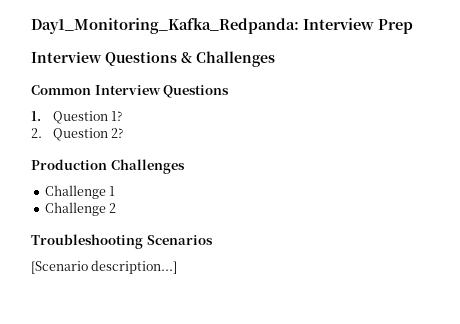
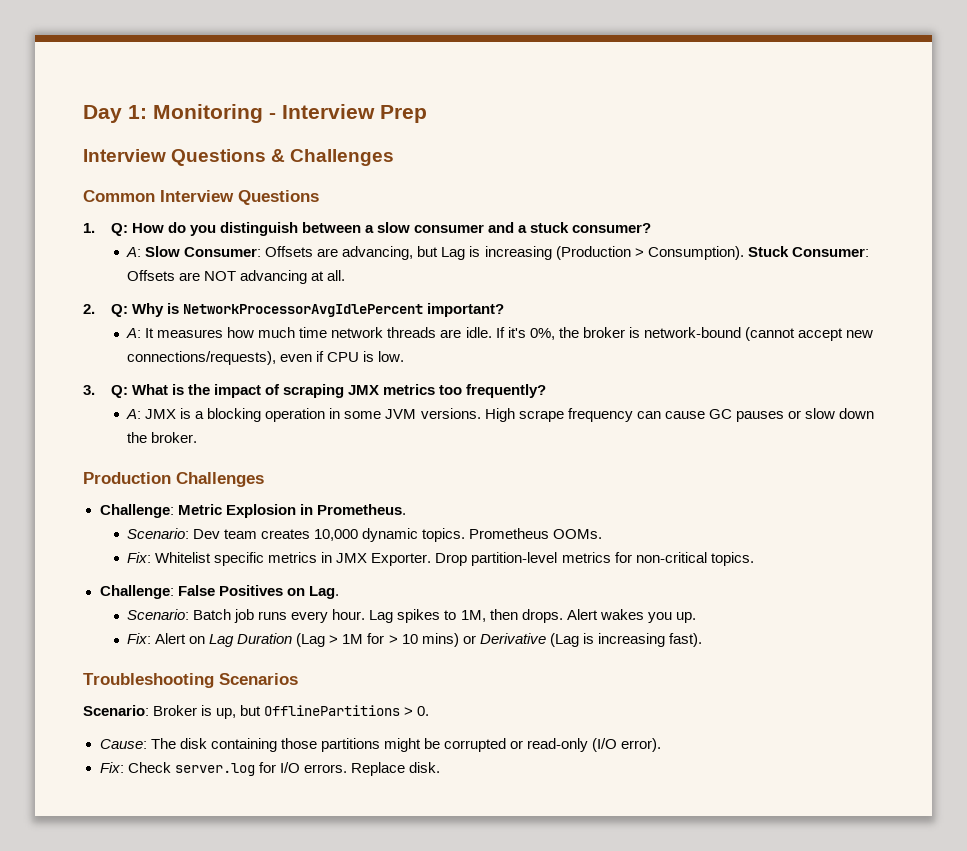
[31,18,299,34] Day1_Monitoring_Kafka_Redpanda: -> [83,104,276,123] Day 1: Monitoring -
[52,111,123,124] [31,128,124,141] [31,159,185,174] [44,185,116,199] [44,202,117,216] [31,234,213,249] [31,260,178,274] Question 1? // 2. Question 2? // Production Challenges // Challenge 1 // Challenge 2 // Troubleshooting Scenarios // [Scenario description...] -> [110,222,652,236] [126,246,869,260] [127,270,346,284] [83,303,504,317] [126,327,874,341] [127,351,405,365] [83,384,547,398] [126,408,875,422] [127,432,198,443] [83,472,264,487] [99,504,406,518] [127,528,603,542] [127,552,754,566] [99,585,339,599] [127,609,696,623] [127,633,702,647] [83,673,298,688] [83,705,430,719] [99,738,662,752] [99,762,440,776] Q: How do you distinguish between a slow consumer and a stuck consumer? // A: Slow Consumer: Offsets are advancing, but Lag is increasing (Production > Consumption). Stuck Consumer: Offsets are NOT advancing at all. // 2. Q: Why is NetworkProcessorAvgIdlePercent important? // A: It measures how much time network threads are idle. If it's 0%, the broker is network-bound (cannot accept new connections/requests), even if CPU is low. // 3. Q: What is the impact of scraping JMX metrics too frequently? // A: JMX is a blocking operation in some JVM versions. High scrape frequency can cause GC pauses or slow down the broker. // Production Challenges // Challenge: Metric Explosion in Prometheus. // Scenario: Dev team creates 10,000 dynamic topics. Prometheus OOMs. // Fix: Whitelist specific metrics in JMX Exporter. Drop partition-level metrics for non-critical topics. // Challenge: False Positives on Lag. // Scenario: Batch job runs every hour. Lag spikes to 1M, then drops. Alert wakes you up. // Fix: Alert on Lag Duration (Lag > 1M for > 10 mins) or Derivative (Lag is increasing fast). // Troubleshooting Scenarios // Scenario: Broker is up, but OfflinePartitions > 0. // Cause: The disk containing those partitions might be corrupted or read-only (I/O error). // Fix: Check server.log for I/O errors. Replace disk.

